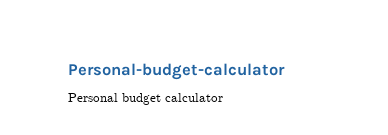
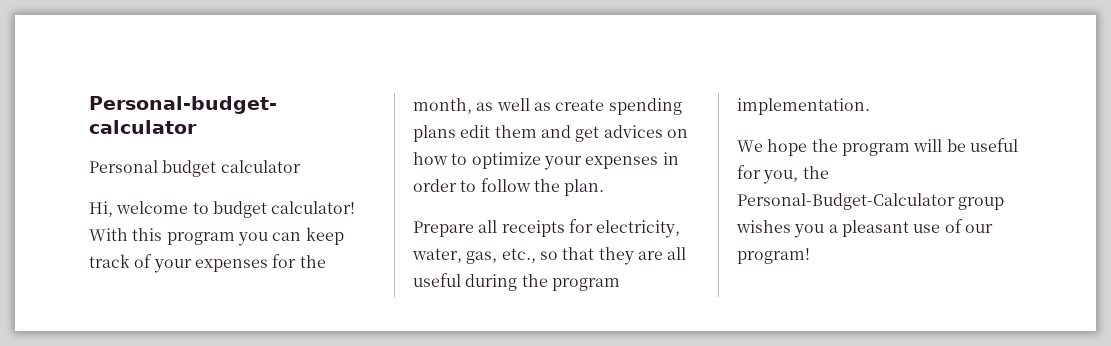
(223, 97) none -> [89,201,356,218] [89,227,344,246] [89,254,326,273] [413,98,682,115] [413,125,688,142] [413,152,679,170] [413,178,605,196] [413,219,681,238] [412,247,687,265] [413,273,620,291] [737,98,870,115] [737,138,1018,156] [737,165,829,184] [737,193,1005,210] [736,219,993,238] [737,248,810,264] // Hi, welcome to budget calculator! With this program you can keep track of your expenses for the month, as well as create spending plans edit them and get advices on how to optimize your expenses in order to follow the plan. // Prepare all receipts for electricity, water, gas, etc., so that they are all useful during the program implementation. // We hope the program will be useful for you, the Personal-Budget-Calculator group wishes you a pleasant use of our program!

